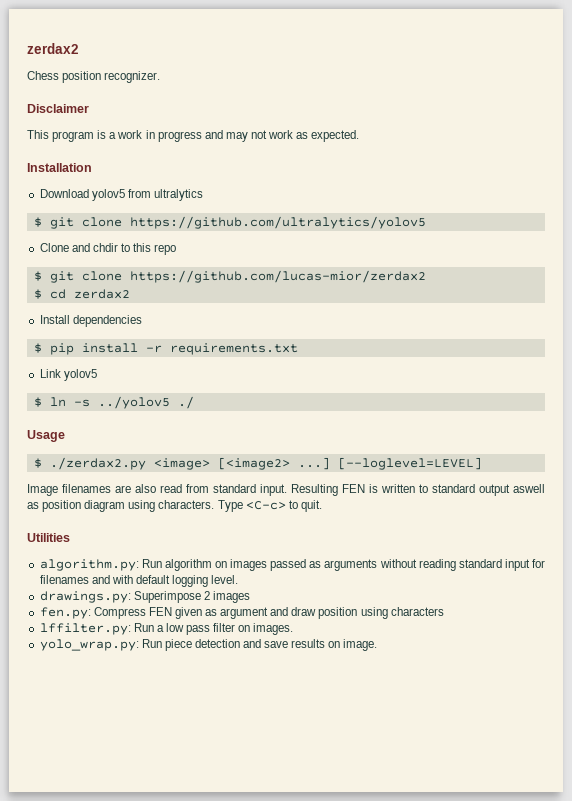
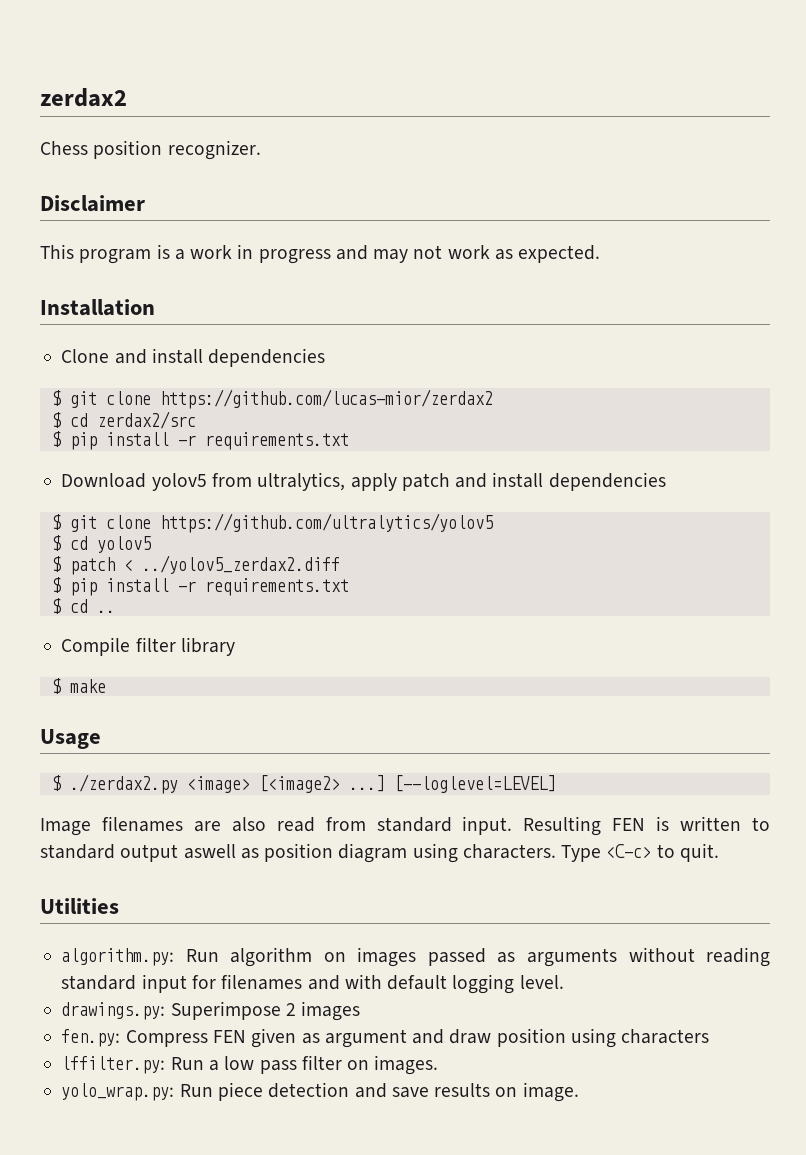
[39,189,203,201] [33,216,426,229] [39,243,177,255] Download yolov5 from ultralytics // $ git clone https://github.com/ultralytics/yolov5 // Clone and chdir to this repo -> [61,348,326,367] Clone and install dependencies
[73,289,130,299] [39,315,142,327] [33,343,298,355] [39,369,97,381] [33,396,194,409] zerdax2 // Install dependencies // $ pip install -r requirements.txt // Link yolov5 // $ ln -s ../yolov5 ./ -> [96,411,196,429] [51,431,349,450] [61,472,666,491] [51,513,493,533] [51,535,151,553] [51,555,340,575] [51,577,349,596] [51,598,115,614] [61,637,235,656] [51,678,106,694] zerdax2/src // $ pip install -r requirements.txt // Download yolov5 from ultralytics, apply patch and install dependencies // $ git clone https://github.com/ultralytics/yolov5 // $ cd yolov5 // $ patch < ../yolov5_zerdax2.diff // $ pip install -r requirements.txt // $ cd .. // Compile filter library // $ make

